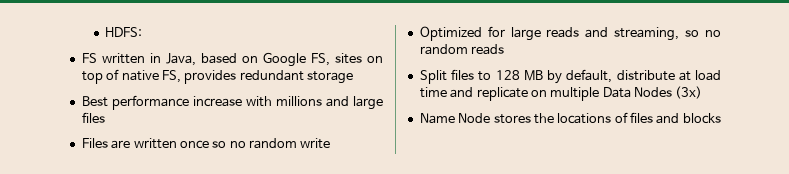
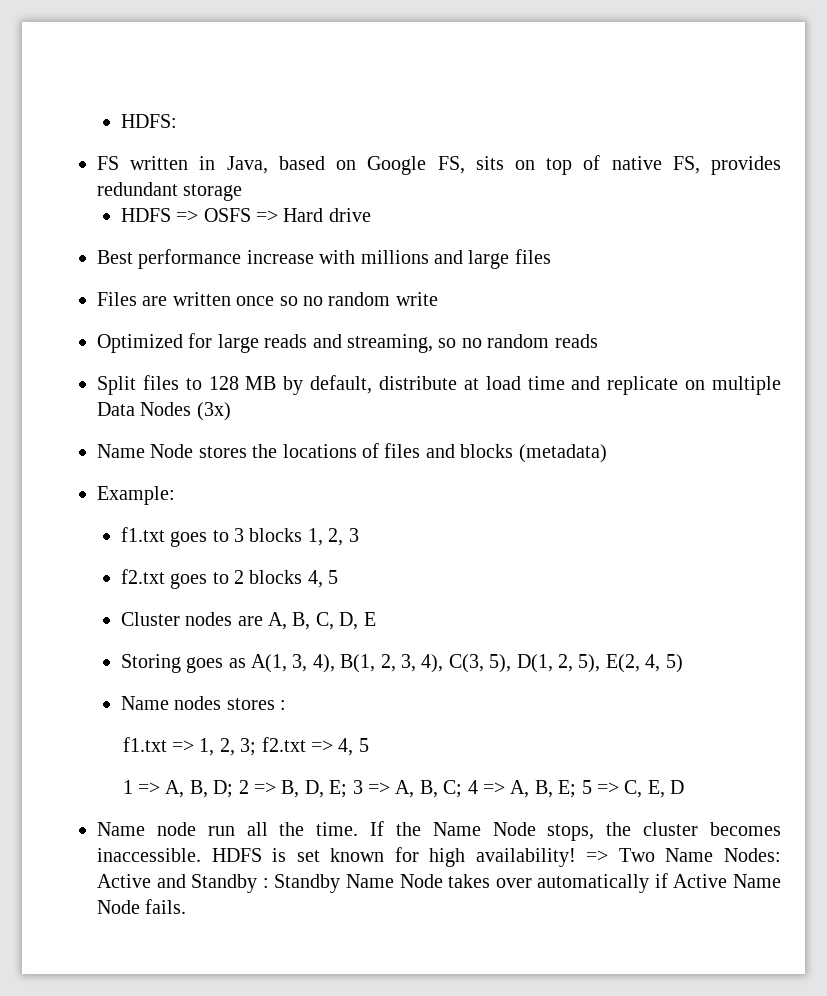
[334,53,362,64] sites -> [475,156,504,170] sits
(353, 77) none -> [120,208,371,222] // HDFS => OSFS => Hard drive
(721, 118) none -> [518,444,607,463] [97,486,175,505] [120,527,359,547] [120,569,339,589] [120,612,376,630] [120,654,683,673] [120,696,287,710] [122,737,369,756] [122,780,685,798] [97,821,781,841] [97,847,781,867] [97,873,782,893] [97,899,187,914] (metadata) // Example: // f1.txt goes to 3 blocks 1, 2, 3 // f2.txt goes to 2 blocks 4, 5 // Cluster nodes are A, B, C, D, E // Storing goes as A(1, 3, 4), B(1, 2, 3, 4), C(3, 5), D(1, 2, 5), E(2, 4, 5) // Name nodes stores : // f1.txt => 1, 2, 3; f2.txt => 4, 5 // 1 => A, B, D; 2 => B, D, E; 3 => A, B, C; 4 => A, B, E; 5 => C, E, D // Name node run all the time. If the Name Node stops, the cluster becomes inaccessible. HDFS is set known for high availability! => Two Name Nodes: Active and Standby : Standby Name Node takes over automatically if Active Name Node fails.

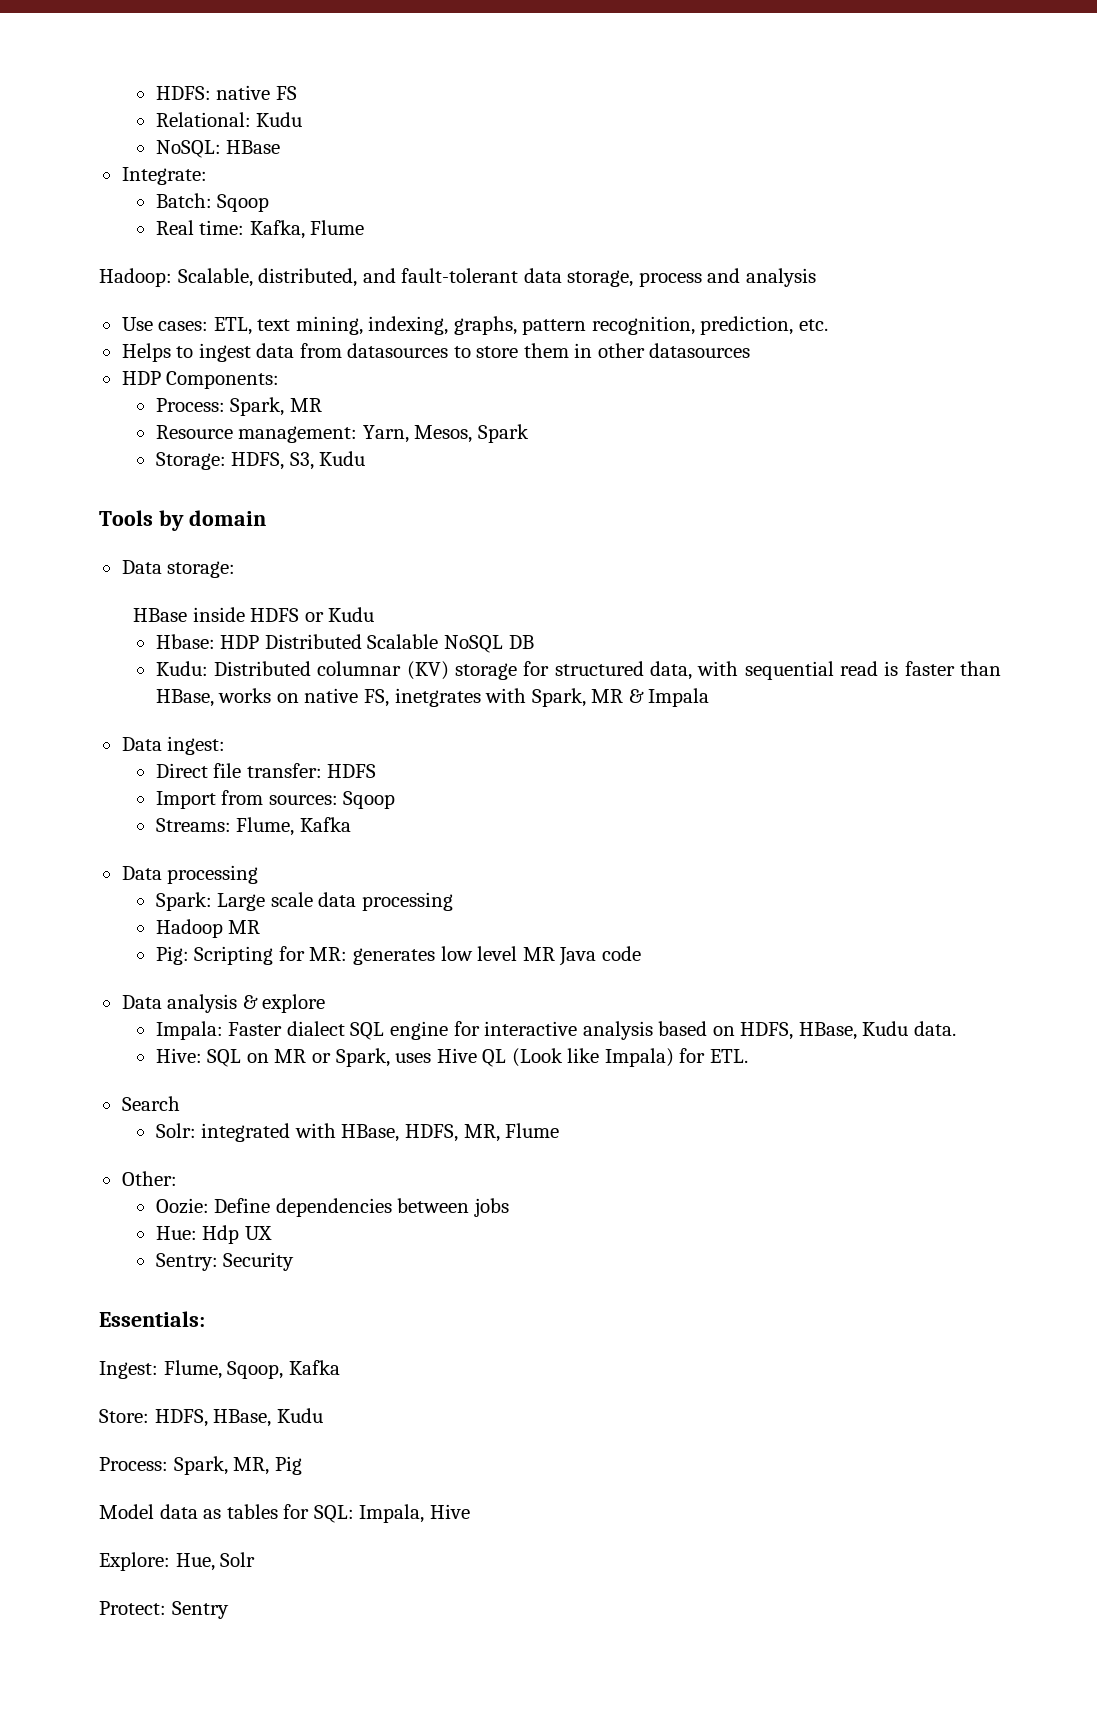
[97,155,781,175] [97,182,243,201] [120,208,371,222] [97,249,551,269] [97,292,438,306] [97,333,598,353] [97,375,781,395] [97,402,231,421] [97,443,607,463] [97,486,175,505] [120,527,359,547] [120,569,339,589] [120,612,376,630] [120,654,683,673] [120,696,287,710] [122,737,369,756] [122,780,685,798] [97,821,781,841] [97,847,781,867] [97,873,782,893] [97,899,187,914] // FS written in Java, based on Google FS, sits on top of native FS, provides redundant storage // HDFS => OSFS => Hard drive // Best performance increase with millions and large files // Files are written once so no random write // Optimized for large reads and streaming, so no random reads // Split files to 128 MB by default, distribute at load time and replicate on multiple Data Nodes (3x) // Name Node stores the locations of files and blocks (metadata) // Example: // f1.txt goes to 3 blocks 1, 2, 3 // f2.txt goes to 2 blocks 4, 5 // Cluster nodes are A, B, C, D, E // Storing goes as A(1, 3, 4), B(1, 2, 3, 4), C(3, 5), D(1, 2, 5), E(2, 4, 5) // Name nodes stores : // f1.txt => 1, 2, 3; f2.txt => 4, 5 // 1 => A, B, D; 2 => B, D, E; 3 => A, B, C; 4 => A, B, E; 5 => C, E, D // Name node run all the time. If the Name Node stops, the cluster becomes inaccessible. HDFS is set known for high availability! => Two Name Nodes: Active and Standby : Standby Name Node takes over automatically if Active Name Node fails. -> [216,85,297,100] [155,112,303,127] [155,140,281,158] [121,167,207,185] [155,193,270,212] [155,220,365,239] [99,268,816,287] [121,316,828,335] [121,343,751,362] [121,371,280,389] [155,397,322,416] [155,424,529,443] [155,451,366,470] [99,510,266,531] [121,560,236,578] [133,607,375,622] [155,634,534,653] [155,661,1002,680] [155,688,710,707] [121,736,226,755] [155,763,377,778] [155,790,396,809] [155,817,351,836] [121,865,259,884] [155,892,453,911] [155,919,261,938] [155,946,641,966] [121,994,326,1013] [155,1021,956,1040] [155,1048,748,1067] [121,1096,180,1111] [155,1123,560,1142] [121,1171,177,1186] [155,1198,509,1217] [155,1225,272,1244] [155,1252,295,1271] [99,1311,205,1327] [99,1360,340,1379] [99,1408,323,1427] [99,1456,302,1475] [99,1504,470,1523] [99,1552,256,1571] [99,1601,229,1619] native FS // Relational: Kudu // NoSQL: HBase // Integrate: // Batch: Sqoop // Real time: Kafka, Flume // Hadoop: Scalable, distributed, and fault-tolerant data storage, process and analysis // Use cases: ETL, text mining, indexing, graphs, pattern recognition, prediction, etc. // Helps to ingest data from datasources to store them in other datasources // HDP Components: // Process: Spark, MR // Resource management: Yarn, Mesos, Spark // Storage: HDFS, S3, Kudu // Tools by domain // Data storage: // HBase inside HDFS or Kudu // Hbase: HDP Distributed Scalable NoSQL DB // Kudu: Distributed columnar (KV) storage for structured data, with sequential read is faster than HBase, works on native FS, inetgrates with Spark, MR & Impala // Data ingest: // Direct file transfer: HDFS // Import from sources: Sqoop // Streams: Flume, Kafka // Data processing // Spark: Large scale data processing // Hadoop MR // Pig: Scripting for MR: generates low level MR Java code // Data analysis & explore // Impala: Faster dialect SQL engine for interactive analysis based on HDFS, HBase, Kudu data. // Hive: SQL on MR or Spark, uses Hive QL (Look like Impala) for ETL. // Search // Solr: integrated with HBase, HDFS, MR, Flume // Other: // Oozie: Define dependencies between jobs // Hue: Hdp UX // Sentry: Security // Essentials: // Ingest: Flume, Sqoop, Kafka // Store: HDFS, HBase, Kudu // Process: Spark, MR, Pig // Model data as tables for SQL: Impala, Hive // Explore: Hue, Solr // Protect: Sentry

